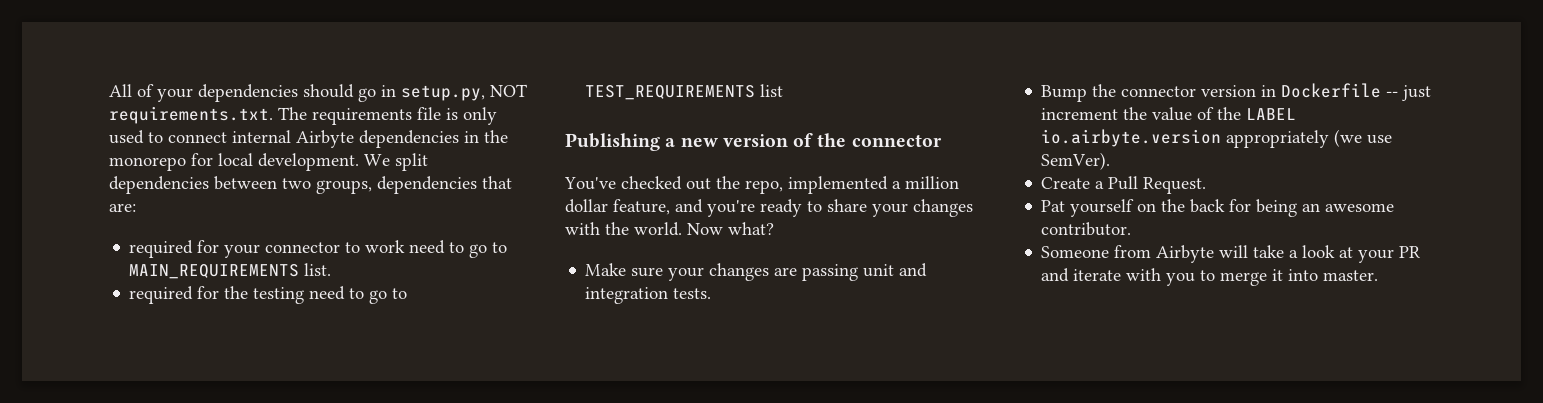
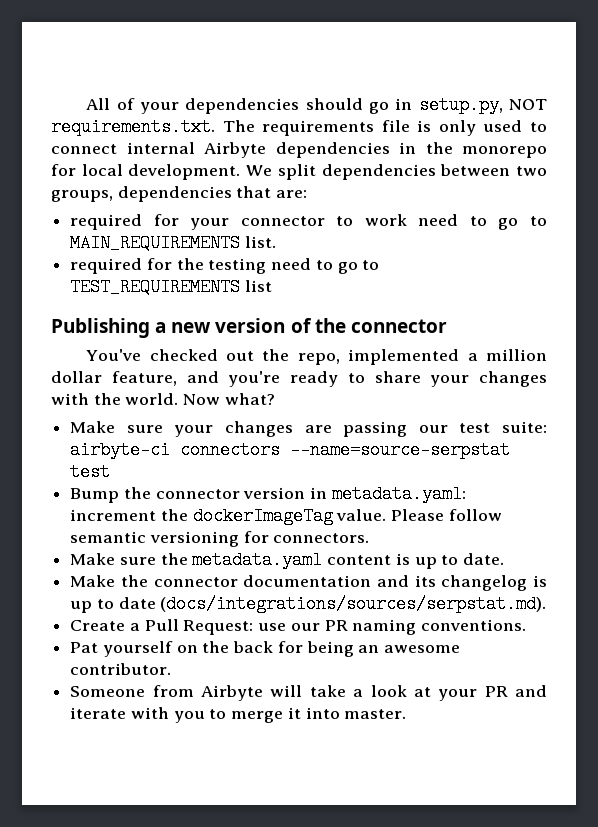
[863,263,928,277] [585,287,712,304] unit and integration tests. -> [418,421,547,433] [70,441,511,459] [70,463,111,481] our test suite: airbyte-ci connectors --name=source-serpstat test
[1281,83,1432,101] [1041,107,1297,121] [1041,129,1393,148] [1041,152,1111,170] [1041,176,1207,194] Dockerfile -- just increment the value of the LABEL io.airbyte.version appropriately (we use SemVer). // Create a Pull Request. -> [331,485,466,503] [70,507,502,525] [70,531,370,547] [70,551,505,569] [70,575,547,591] [70,595,547,613] [70,619,527,635] metadata.yaml: increment the dockerImageTag value. Please follow semantic versioning for connectors. // Make sure the metadata.yaml content is up to date. // Make the connector documentation and its changelog is up to date (docs/integrations/sources/serpstat.md). // Create a Pull Request: use our PR naming conventions.

